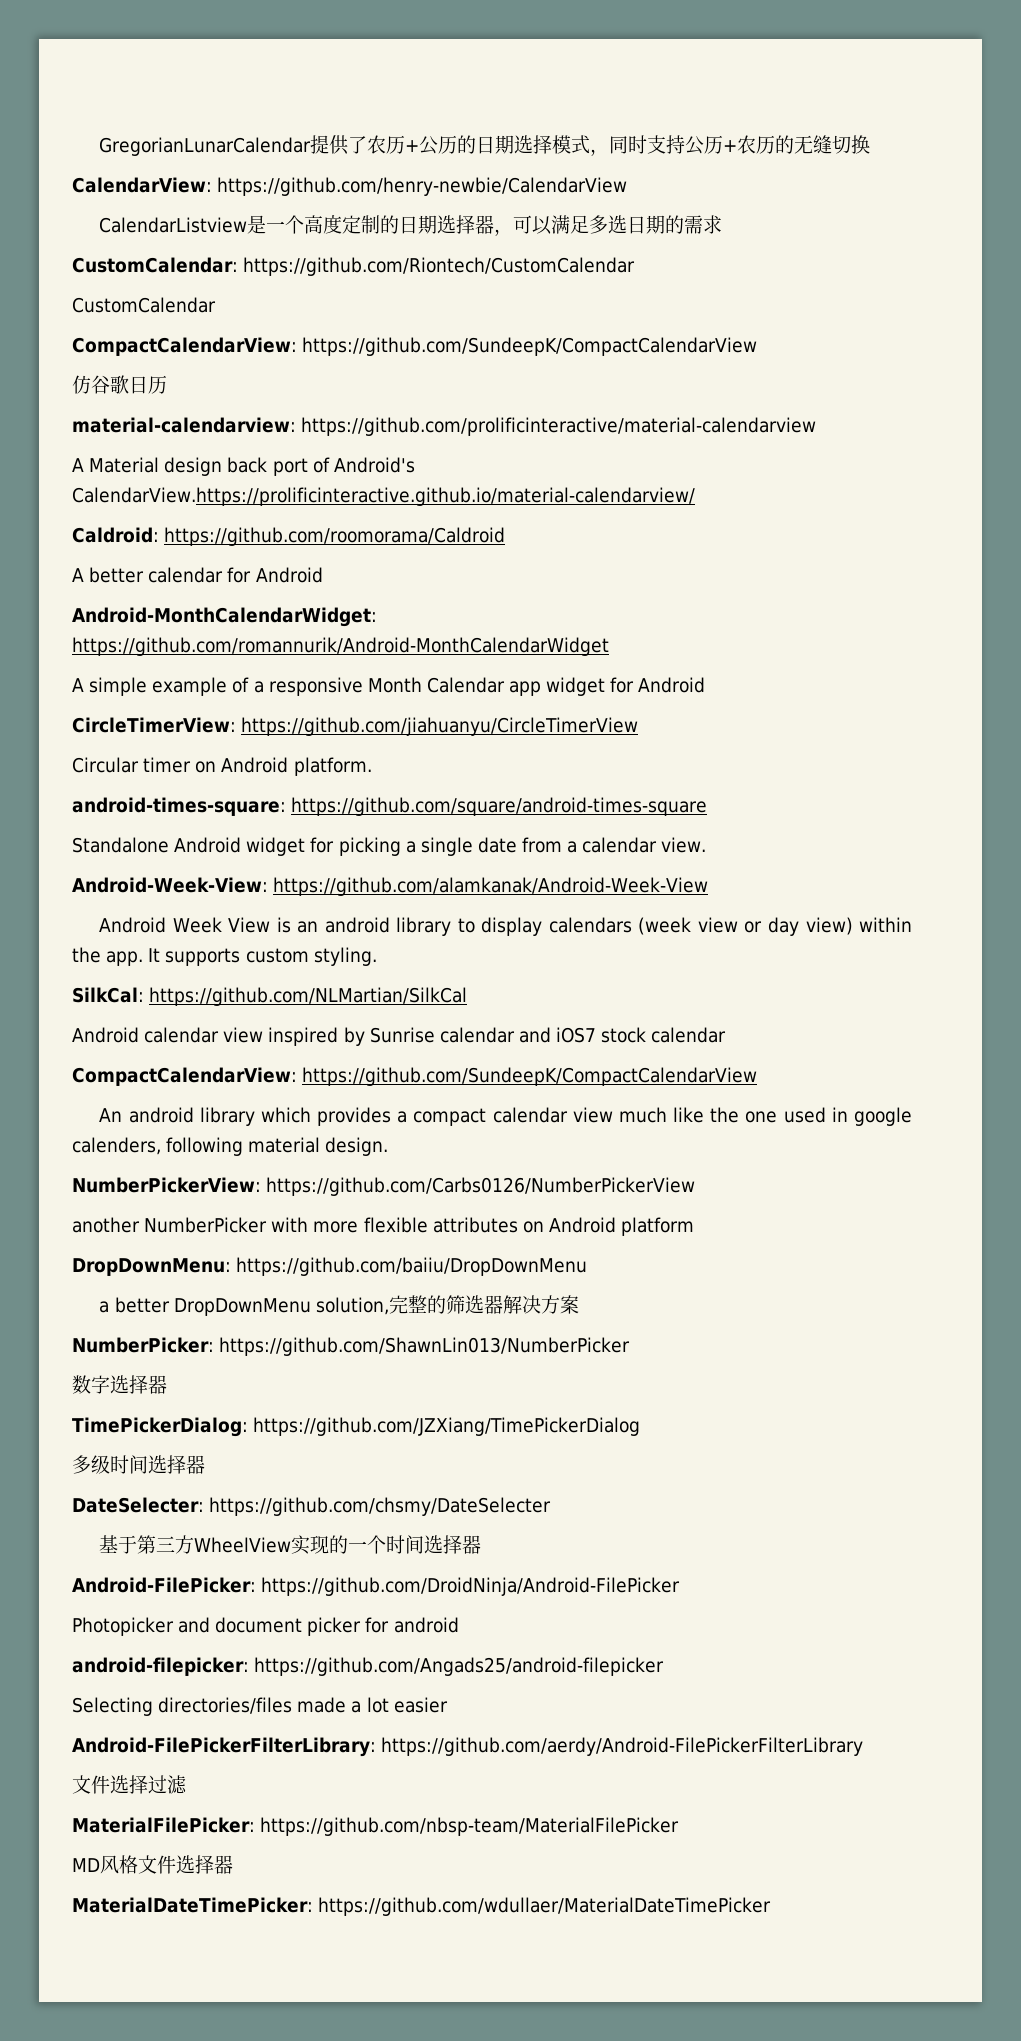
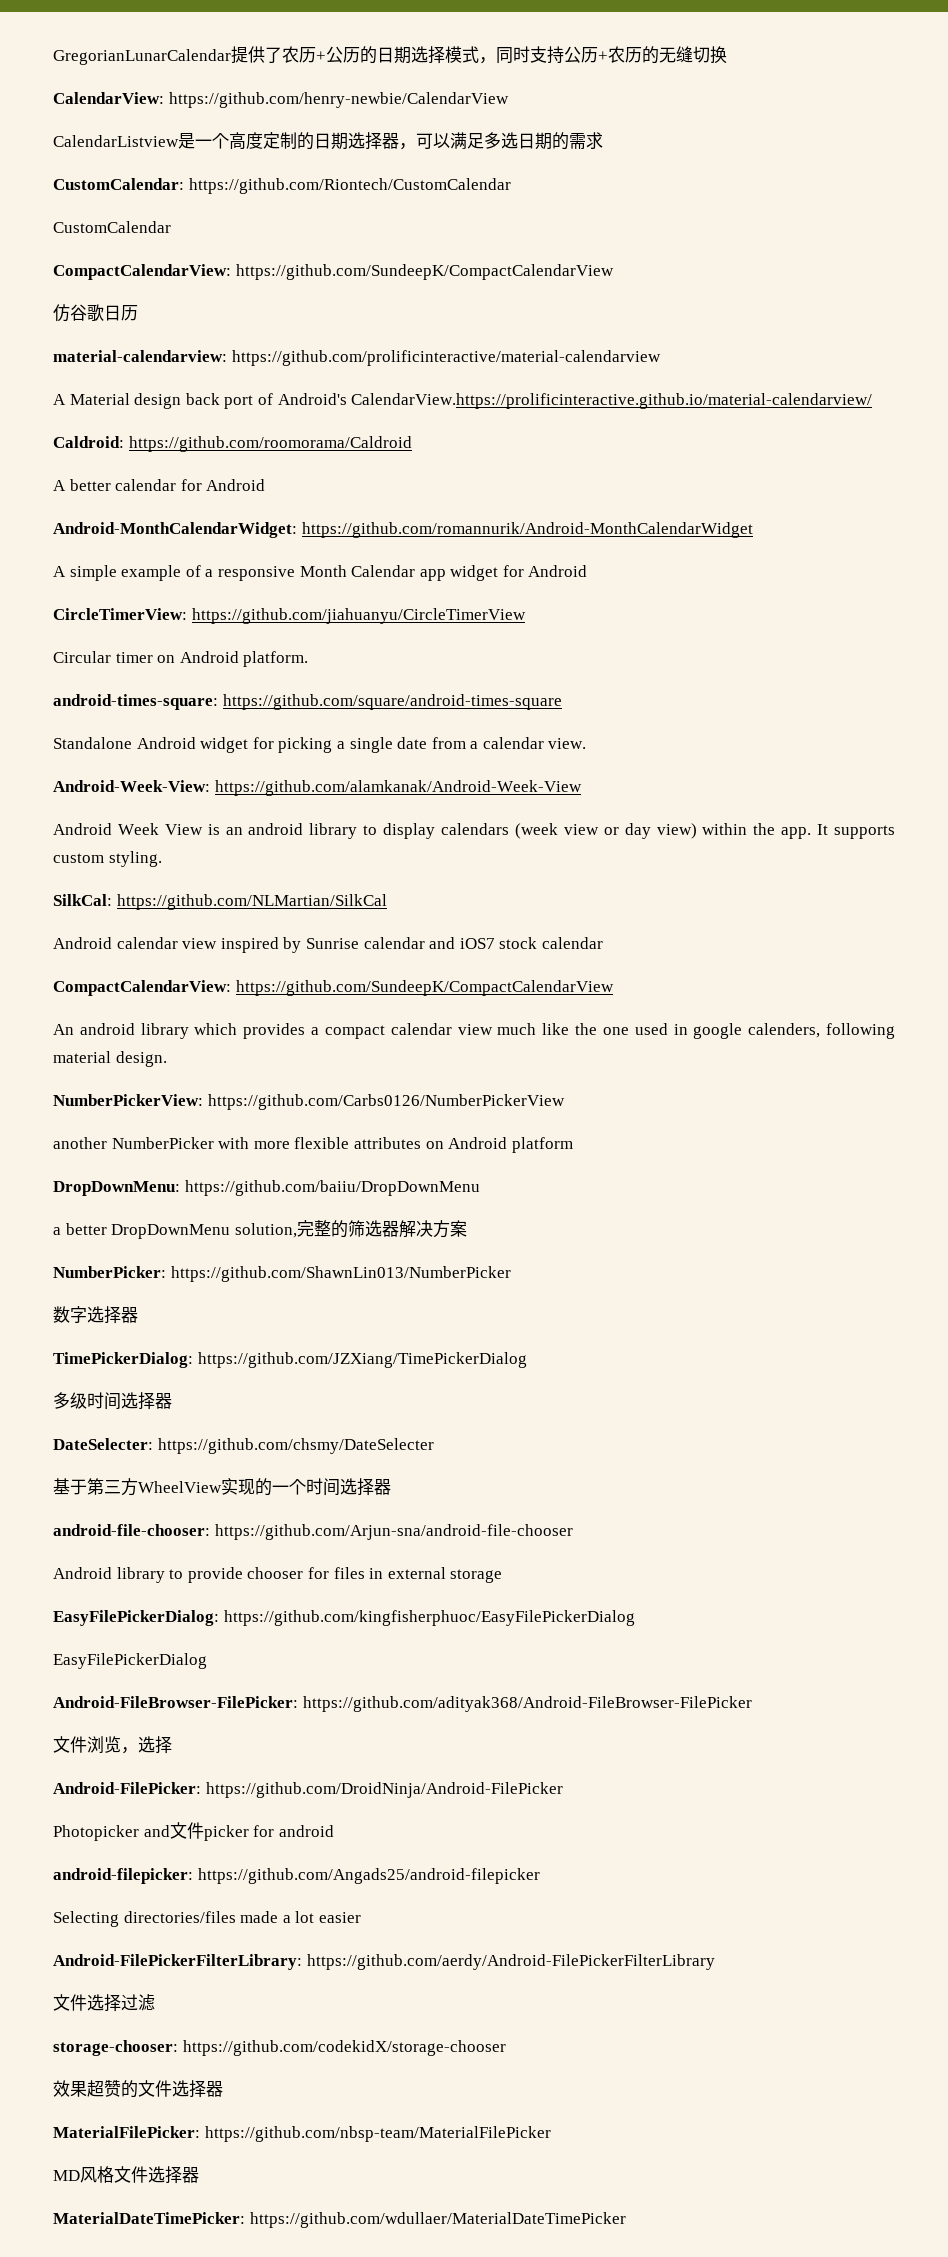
(482, 1544) none -> [53,1524,573,1540] [53,1567,503,1583] [53,1610,635,1626] [53,1653,207,1669] [53,1696,752,1712] [53,1736,172,1754] // android-file-chooser: https://github.com/Arjun-sna/android-file-chooser // Android library to provide chooser for files in external storage // EasyFilePickerDialog: https://github.com/kingfisherphuoc/EasyFilePickerDialog // EasyFilePickerDialog // Android-FileBrowser-FilePicker: https://github.com/adityak368/Android-FileBrowser-FilePicker // 文件浏览，选择
[215,1617,303,1633] document -> [169,1822,204,1839] 文件
(187, 1784) none -> [53,2040,506,2056] [53,2080,223,2098] // storage-chooser: https://github.com/codekidX/storage-chooser // 效果超赞的文件选择器

